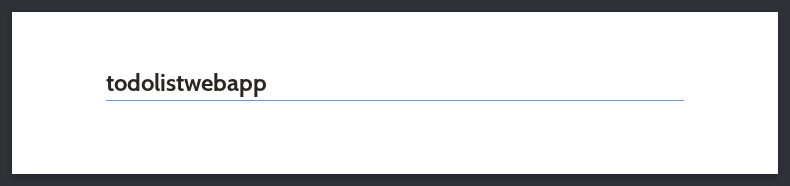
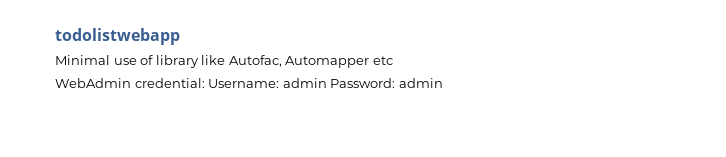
(267, 85) none -> [55,55,393,68] [55,78,443,88] // Minimal use of library like Autofac, Automapper etc // WebAdmin credential: Username: admin Password: admin

